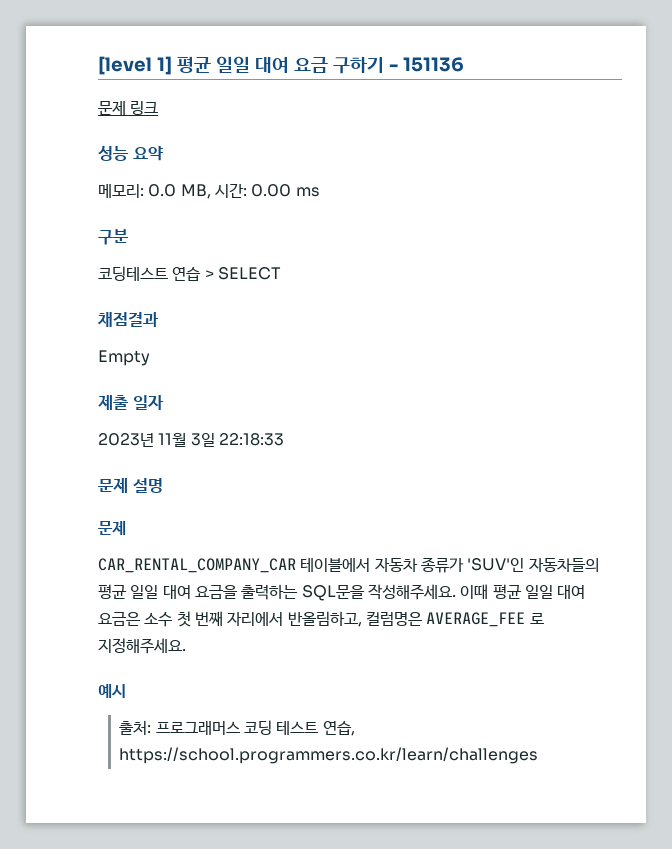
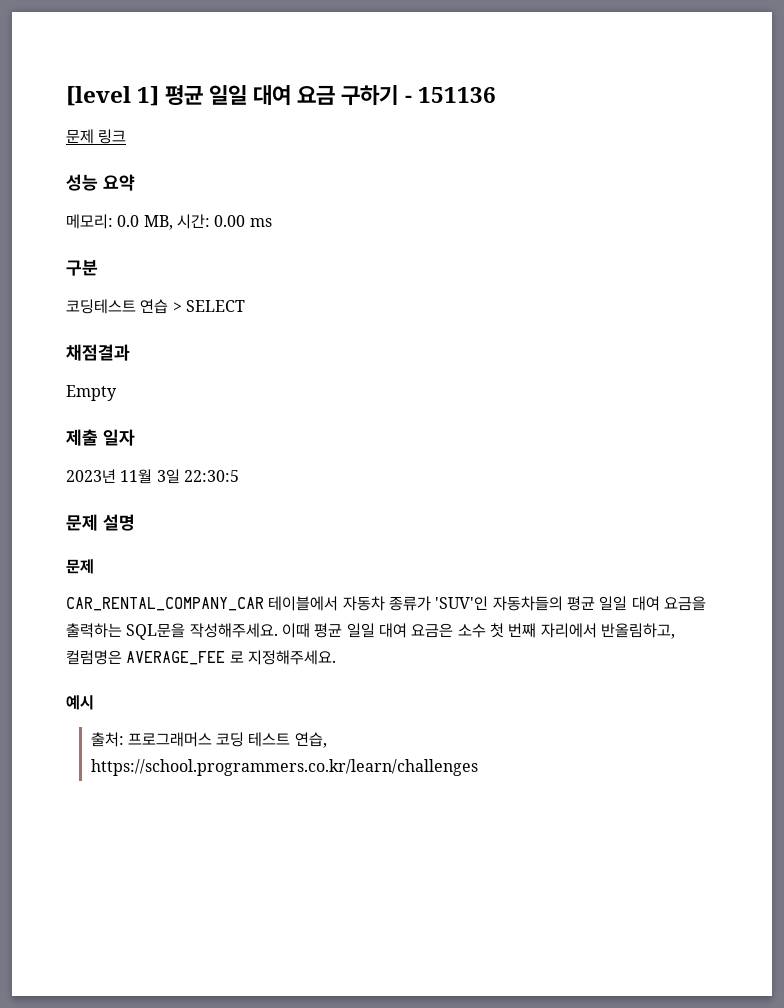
[218,433,284,446] 22:18:33 -> [183,470,239,482] 22:30:5

